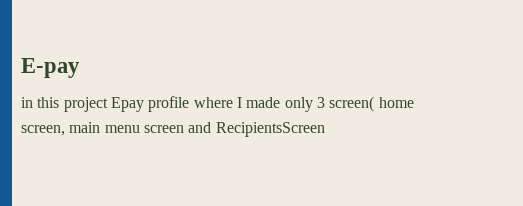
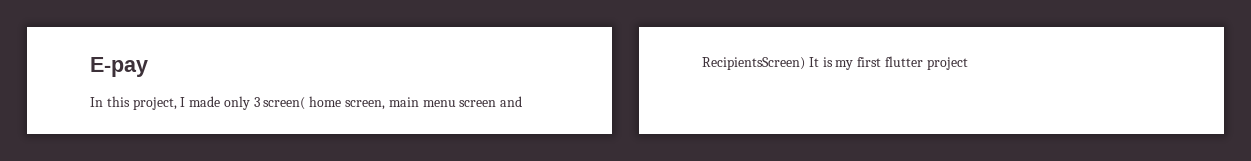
[21,96,233,112] in this project Epay profile where -> [90,96,177,110] In this project,
[215,122,325,137] RecipientsScreen -> [702,56,968,70] RecipientsScreen) It is my first flutter project

